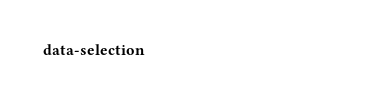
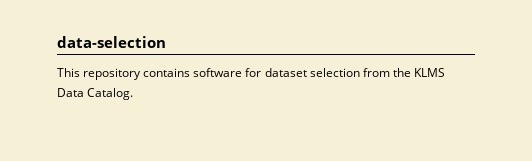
(145, 49) none -> [57,68,445,80] [57,88,134,100] // This repository contains software for dataset selection from the KLMS Data Catalog.

